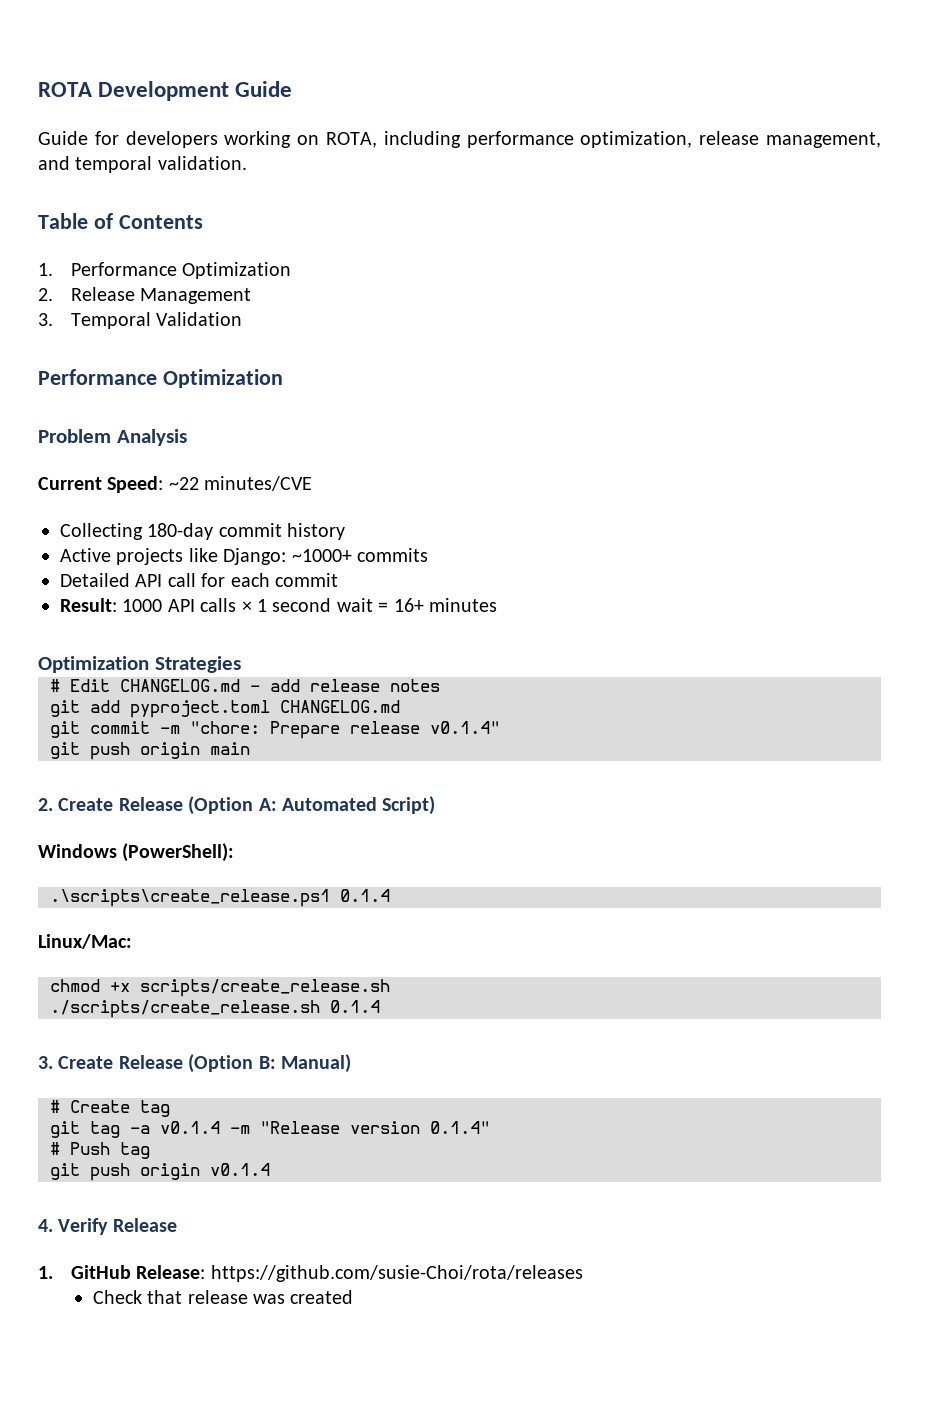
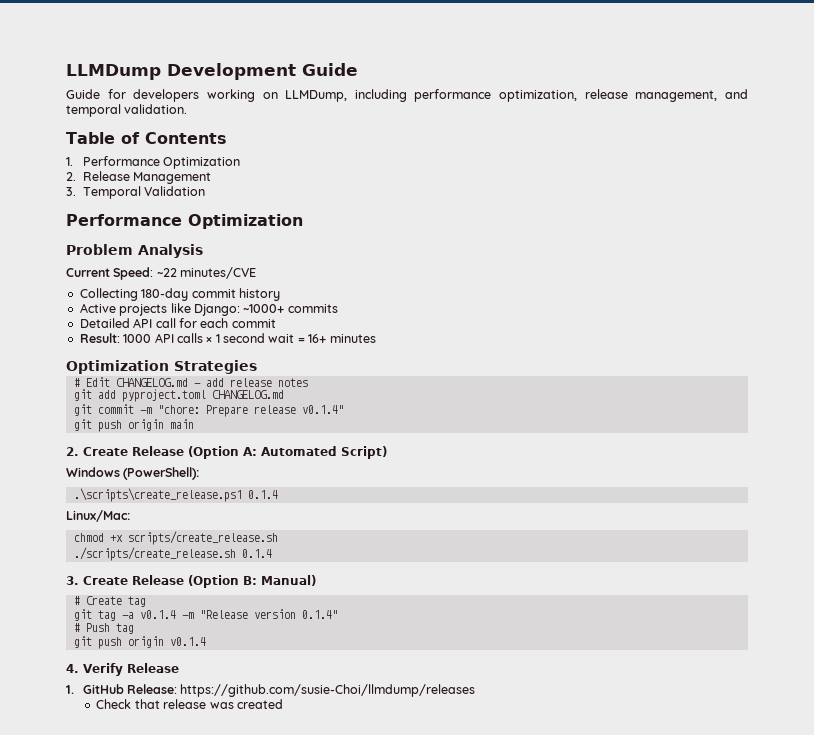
[38,82,92,97] ROTA -> [66,64,161,80] LLMDump
[326,132,377,148] ROTA, -> [285,90,348,102] LLMDump,
[210,1265,583,1282] https://github.com/susie-Choi/rota/releases -> [180,684,476,697] https://github.com/susie-Choi/llmdump/releases

